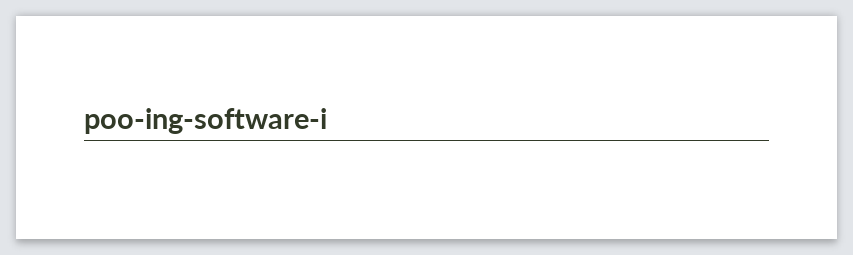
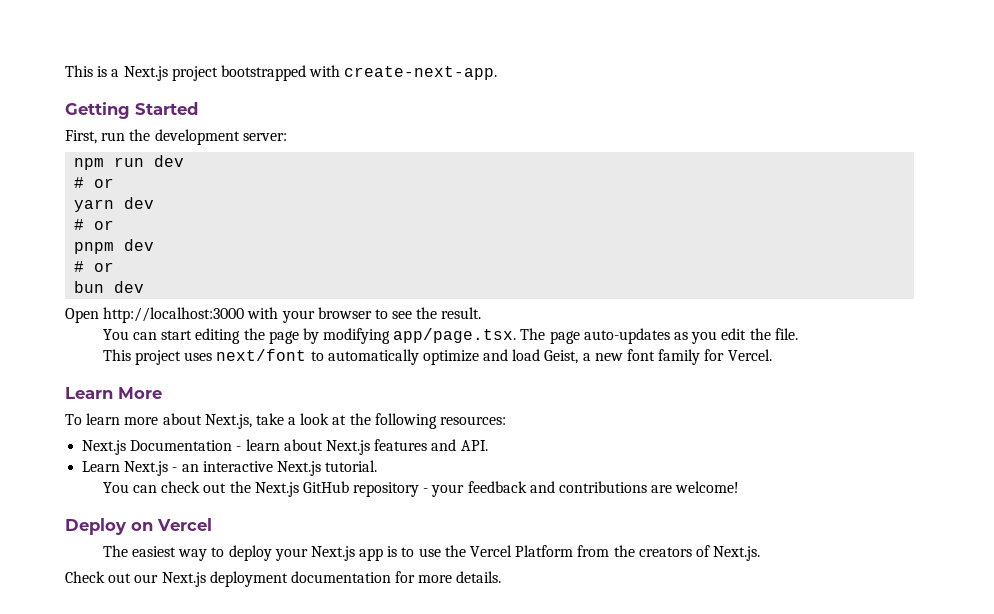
[84,108,327,134] poo-ing-software-i -> [65,65,498,81] [65,102,198,119] [65,129,287,145] [74,155,185,170] [74,177,115,188] [74,197,155,212] [74,219,115,230] [74,239,155,254] [74,261,115,272] [74,281,145,293] [65,307,482,323] [102,328,798,344] [102,349,772,365] [65,387,162,399] [65,413,507,429] [82,439,488,455] [82,460,378,476] [102,481,740,497] [65,518,212,535] [102,545,761,561] [65,571,502,587] This is a Next.js project bootstrapped with create-next-app. // Getting Started // First, run the development server: // npm run dev // # or // yarn dev // # or // pnpm dev // # or // bun dev // Open http://localhost:3000 with your browser to see the result. // You can start editing the page by modifying app/page.tsx. The page auto-updates as you edit the file. // This project uses next/font to automatically optimize and load Geist, a new font family for Vercel. // Learn More // To learn more about Next.js, take a look at the following resources: // Next.js Documentation - learn about Next.js features and API. // Learn Next.js - an interactive Next.js tutorial. // You can check out the Next.js GitHub repository - your feedback and contributions are welcome! // Deploy on Vercel // The easiest way to deploy your Next.js app is to use the Vercel Platform from the creators of Next.js. // Check out our Next.js deployment documentation for more details.

